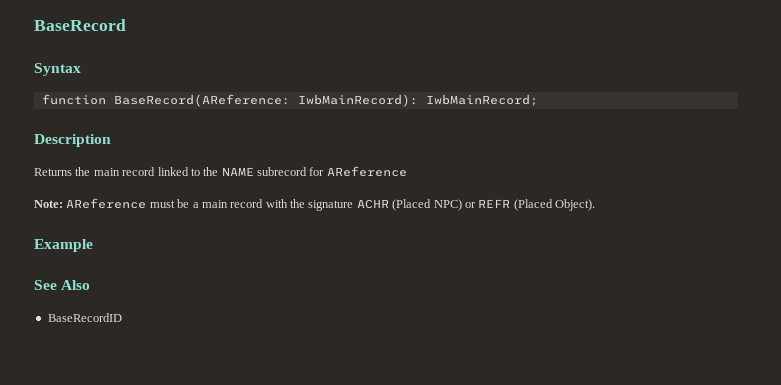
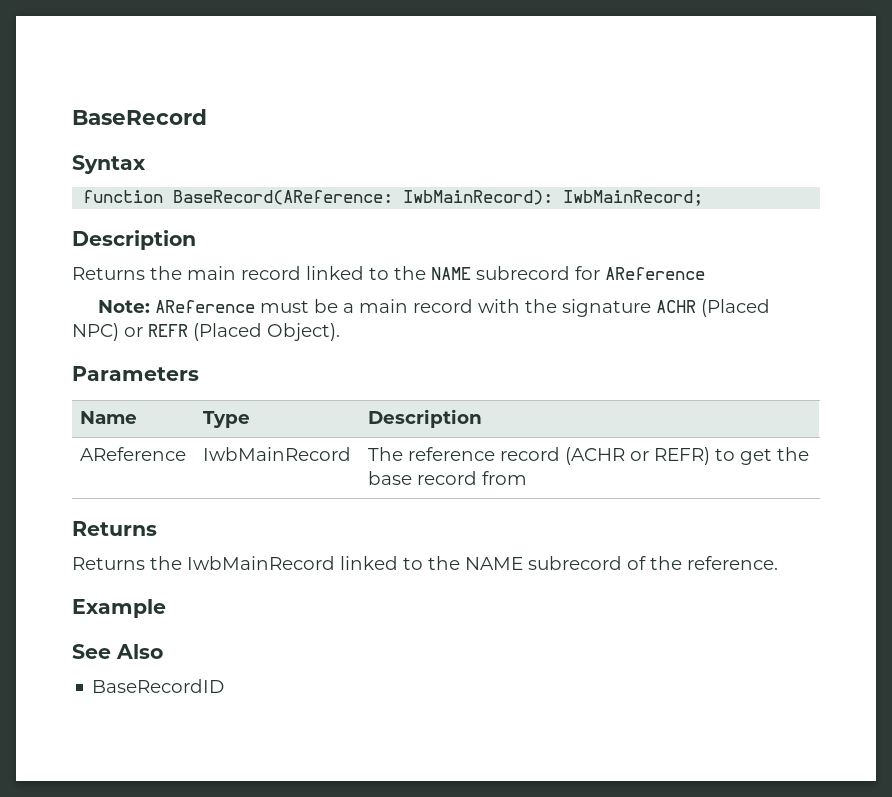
(595, 205) none -> [72,366,199,381] [80,411,138,424] [203,411,251,428] [368,409,483,428] [80,447,187,461] [203,447,352,461] [368,447,810,465] [368,471,528,485] [72,521,157,536] [72,556,778,570] // Parameters // Name | Type | Description // AReference | IwbMainRecord | The reference record (ACHR or REFR) to get the base record from // Returns // Returns the IwbMainRecord linked to the NAME subrecord of the reference.

